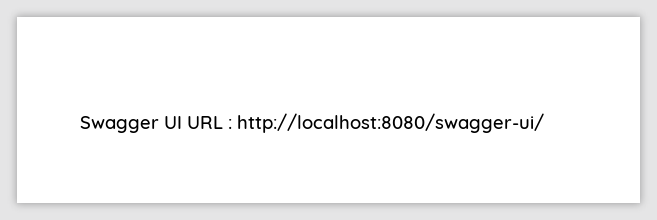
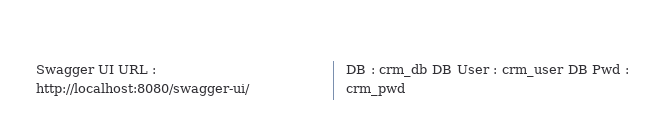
(544, 123) none -> [346,64,629,77] [346,83,405,96] // DB : crm_db DB User : crm_user DB Pwd : crm_pwd

